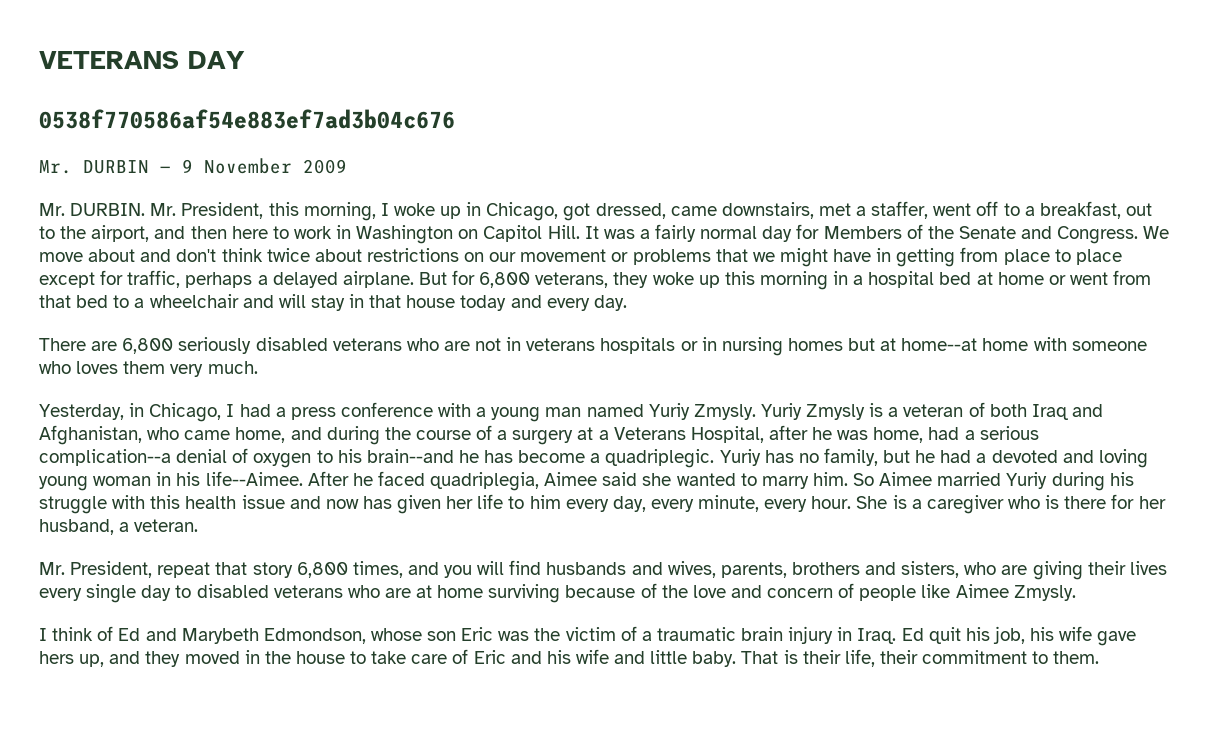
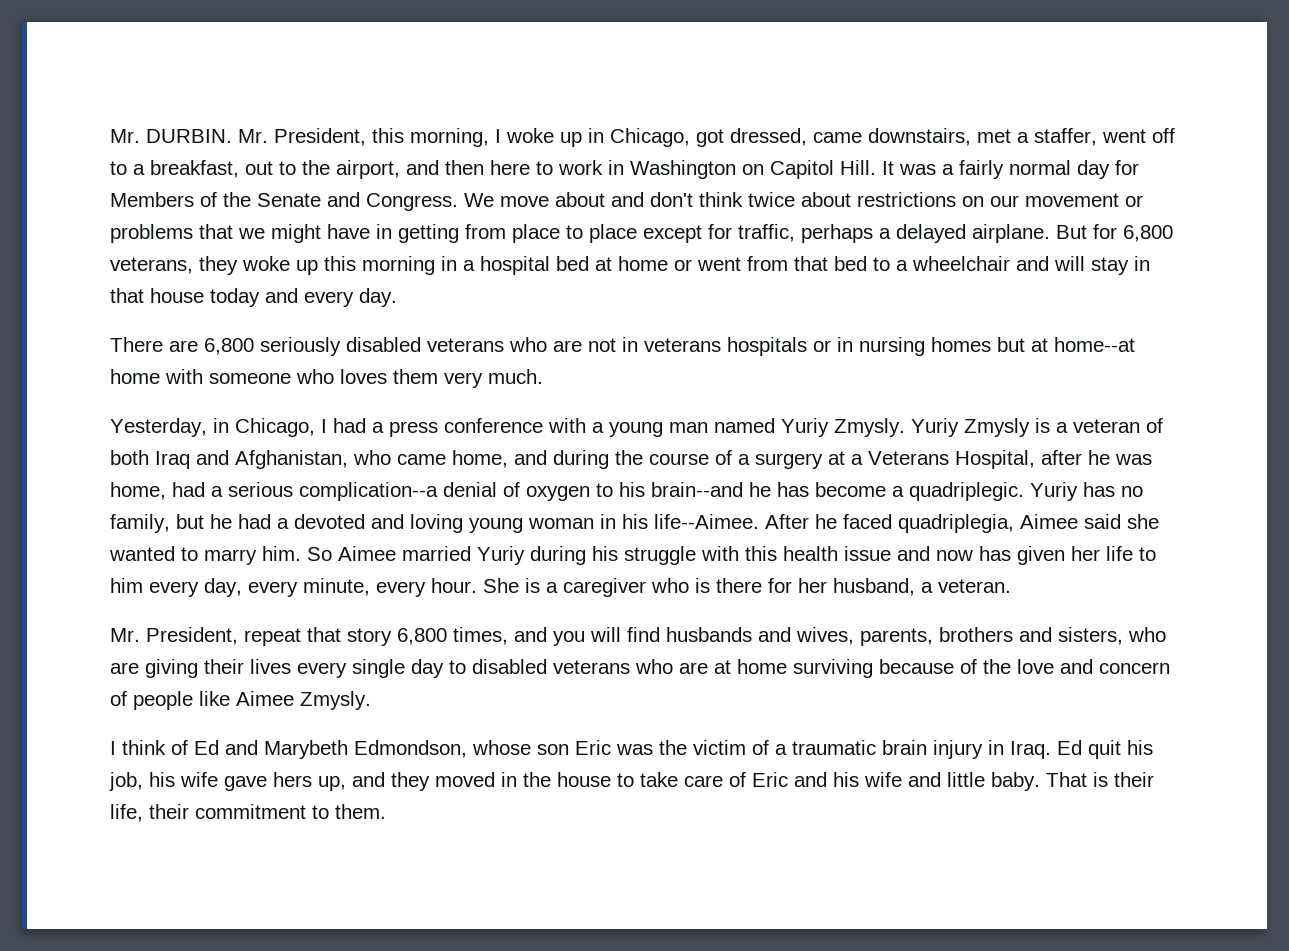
[39,51,245,69] [39,109,455,129] [39,158,347,174] VETERANS DAY // 0538f770586af54e883ef7ad3b04c676 // Mr. DURBIN — 9 November 2009 // -> (110, 136) none

